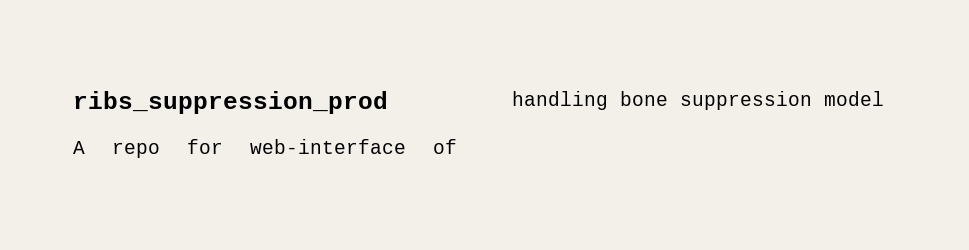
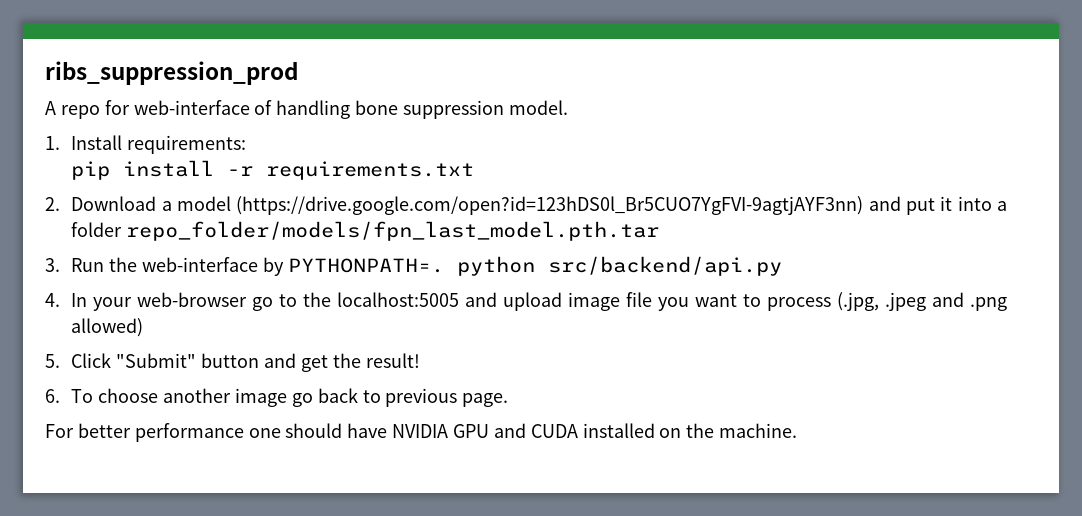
[824,91,884,106] model -> [508,100,568,115] [45,135,247,154] [71,160,475,180] [45,196,1008,215] [71,221,660,241] [45,256,782,276] [45,292,1008,311] [71,318,144,337] [45,353,420,372] [45,388,509,407] [45,423,798,442] model. // 1. Install requirements: // pip install -r requirements.txt // 2. Download a model (https://drive.google.com/open?id=123hDS0l_Br5CUO7YgFVI-9agtjAYF3nn) and put it into a folder repo_folder/models/fpn_last_model.pth.tar // 3. Run the web-interface by PYTHONPATH=. python src/backend/api.py // 4. In your web-browser go to the localhost:5005 and upload image file you want to process (.jpg, .jpeg and .png allowed) // 5. Click "Submit" button and get the result! // 6. To choose another image go back to previous page. // For better performance one should have NVIDIA GPU and CUDA installed on the machine.

